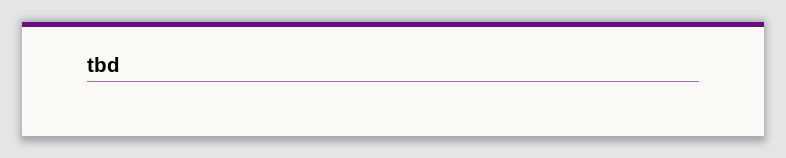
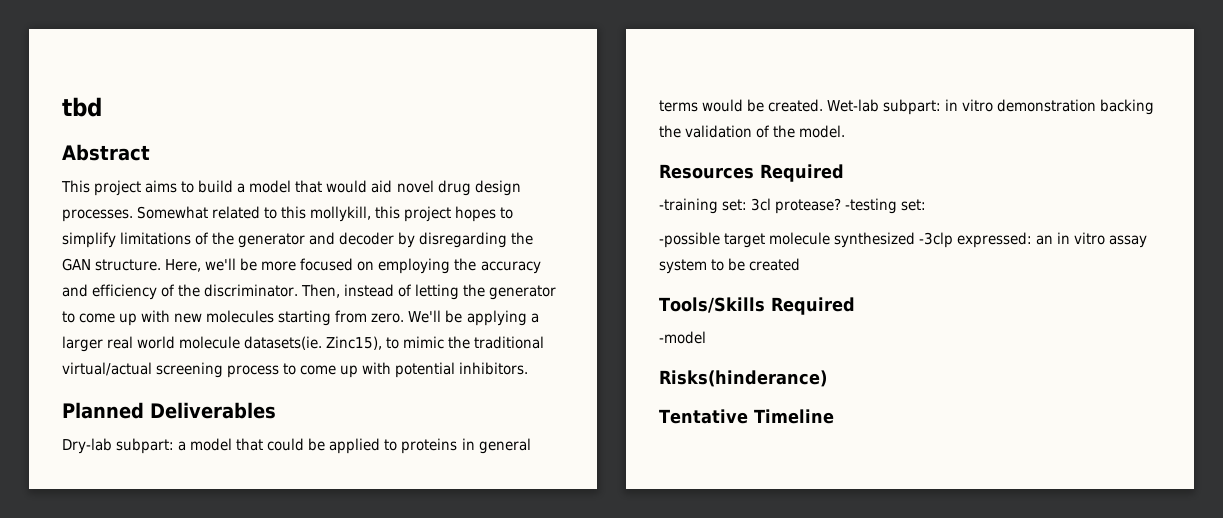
(120, 64) none -> [62,144,150,161] [61,180,521,196] [62,206,514,222] [62,232,534,248] [62,258,541,274] [62,284,557,300] [62,310,539,326] [62,336,545,352] [62,362,529,378] [62,402,276,419] [62,438,531,454] [659,99,1155,115] [659,125,846,138] [659,164,844,182] [659,198,927,214] [659,232,1148,248] [659,258,801,274] [659,297,855,315] [659,331,706,344] [659,370,827,387] [659,409,834,424] // Abstract // This project aims to build a model that would aid novel drug design processes. Somewhat related to this mollykill, this project hopes to simplify limitations of the generator and decoder by disregarding the GAN structure. Here, we'll be more focused on employing the accuracy and efficiency of the discriminator. Then, instead of letting the generator to come up with new molecules starting from zero. We'll be applying a larger real world molecule datasets(ie. Zinc15), to mimic the traditional virtual/actual screening process to come up with potential inhibitors. // Planned Deliverables // Dry-lab subpart: a model that could be applied to proteins in general terms would be created. Wet-lab subpart: in vitro demonstration backing the validation of the model. // Resources Required // -training set: 3cl protease? -testing set: // -possible target molecule synthesized -3clp expressed: an in vitro assay system to be created // Tools/Skills Required // -model // Risks(hinderance) // Tentative Timeline

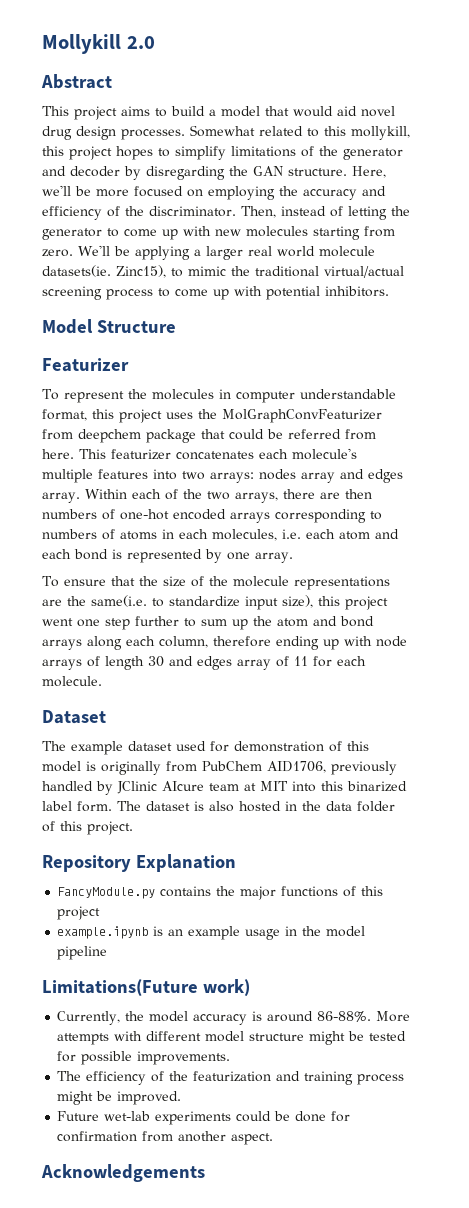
[62,97,102,117] tbd -> [42,34,155,54] Mollykill 2.0
[62,402,276,419] [62,438,531,454] [659,99,1155,115] [659,125,846,138] [659,164,844,182] [659,198,927,214] [659,232,1148,248] [659,258,801,274] [659,297,855,315] [659,331,706,344] [659,370,827,387] [659,409,834,424] Planned Deliverables // Dry-lab subpart: a model that could be applied to proteins in general terms would be created. Wet-lab subpart: in vitro demonstration backing the validation of the model. // Resources Required // -training set: 3cl protease? -testing set: // -possible target molecule synthesized -3clp expressed: an in vitro assay system to be created // Tools/Skills Required // -model // Risks(hinderance) // Tentative Timeline -> [42,319,176,334] [42,358,129,372] [42,389,396,403] [42,409,382,423] [42,429,376,443] [42,448,357,460] [42,469,403,483] [42,489,372,503] [42,509,382,523] [42,529,399,541] [42,549,293,563] [42,576,390,590] [42,595,388,610] [42,616,374,630] [42,636,407,650] [42,656,366,670] [42,676,102,687] [42,710,106,724] [42,741,369,755] [42,761,397,775] [42,781,407,795] [42,801,395,812] [42,821,133,835] [42,854,236,872] [57,886,384,900] [57,906,101,920] [57,926,366,940] [57,946,108,960] [42,979,250,996] [57,1011,411,1025] [57,1031,407,1045] [57,1051,231,1065] [57,1071,405,1085] [57,1091,182,1105] [57,1111,351,1125] [57,1131,274,1145] [41,1164,205,1182] Model Structure // Featurizer // To represent the molecules in computer understandable format, this project uses the MolGraphConvFeaturizer from deepchem package that could be referred from here. This featurizer concatenates each molecule's multiple features into two arrays: nodes array and edges array. Within each of the two arrays, there are then numbers of one-hot encoded arrays corresponding to numbers of atoms in each molecules, i.e. each atom and each bond is represented by one array. // To ensure that the size of the molecule representations are the same(i.e. to standardize input size), this project went one step further to sum up the atom and bond arrays along each column, therefore ending up with node arrays of length 30 and edges array of 11 for each molecule. // Dataset // The example dataset used for demonstration of this model is originally from PubChem AID1706, previously handled by JClinic AIcure team at MIT into this binarized label form. The dataset is also hosted in the data folder of this project. // Repository Explanation // FancyModule.py contains the major functions of this project // example.ipynb is an example usage in the model pipeline // Limitations(Future work) // Currently, the model accuracy is around 86-88%. More attempts with different model structure might be tested for possible improvements. // The efficiency of the featurization and training process might be improved. // Future wet-lab experiments could be done for confirmation from another aspect. // Acknowledgements

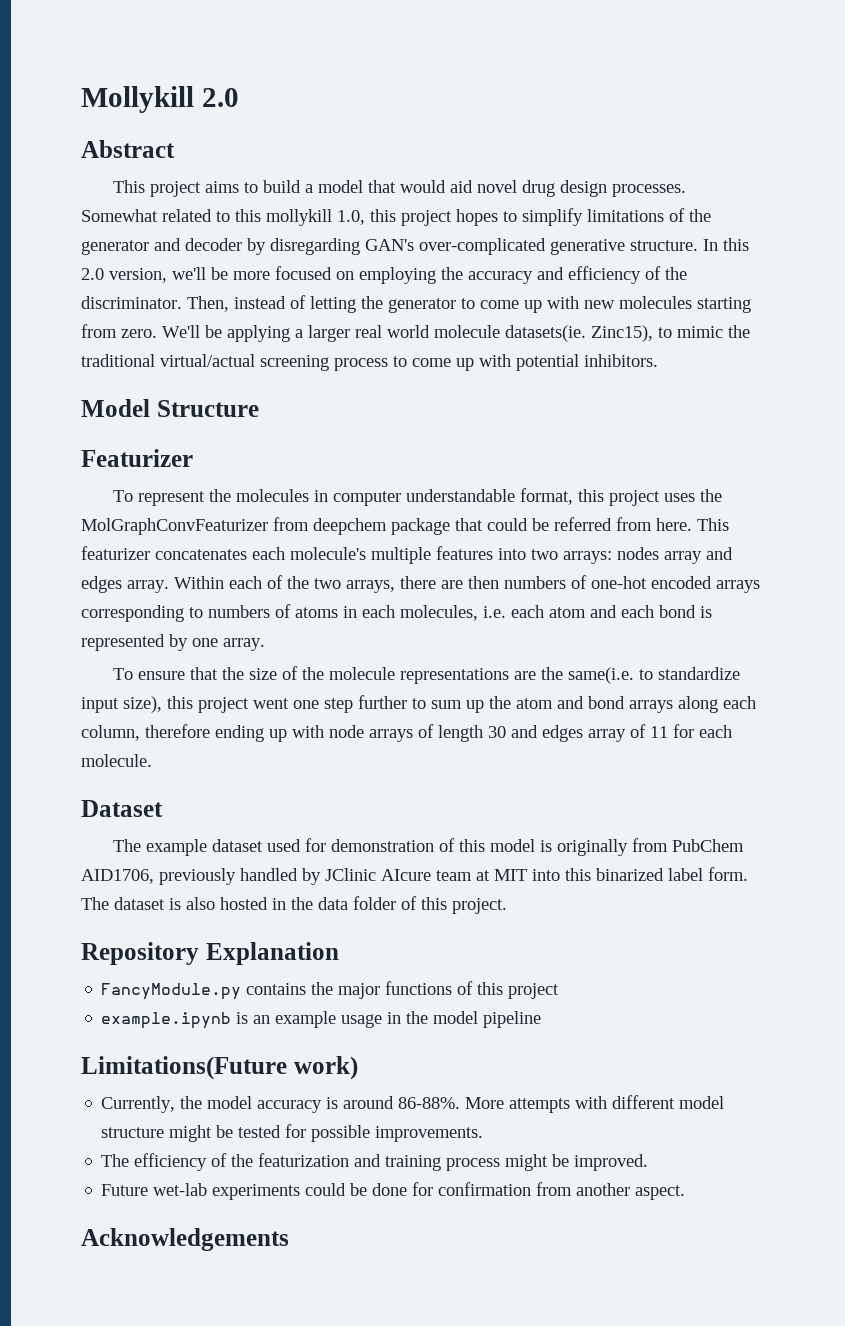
[351,126,410,140] mollykill, -> [266,209,365,226] mollykill 1.0,
[229,166,386,178] the GAN structure. Here, -> [365,238,749,255] [81,268,167,283] GAN's over-complicated generative structure. In this 2.0 version,

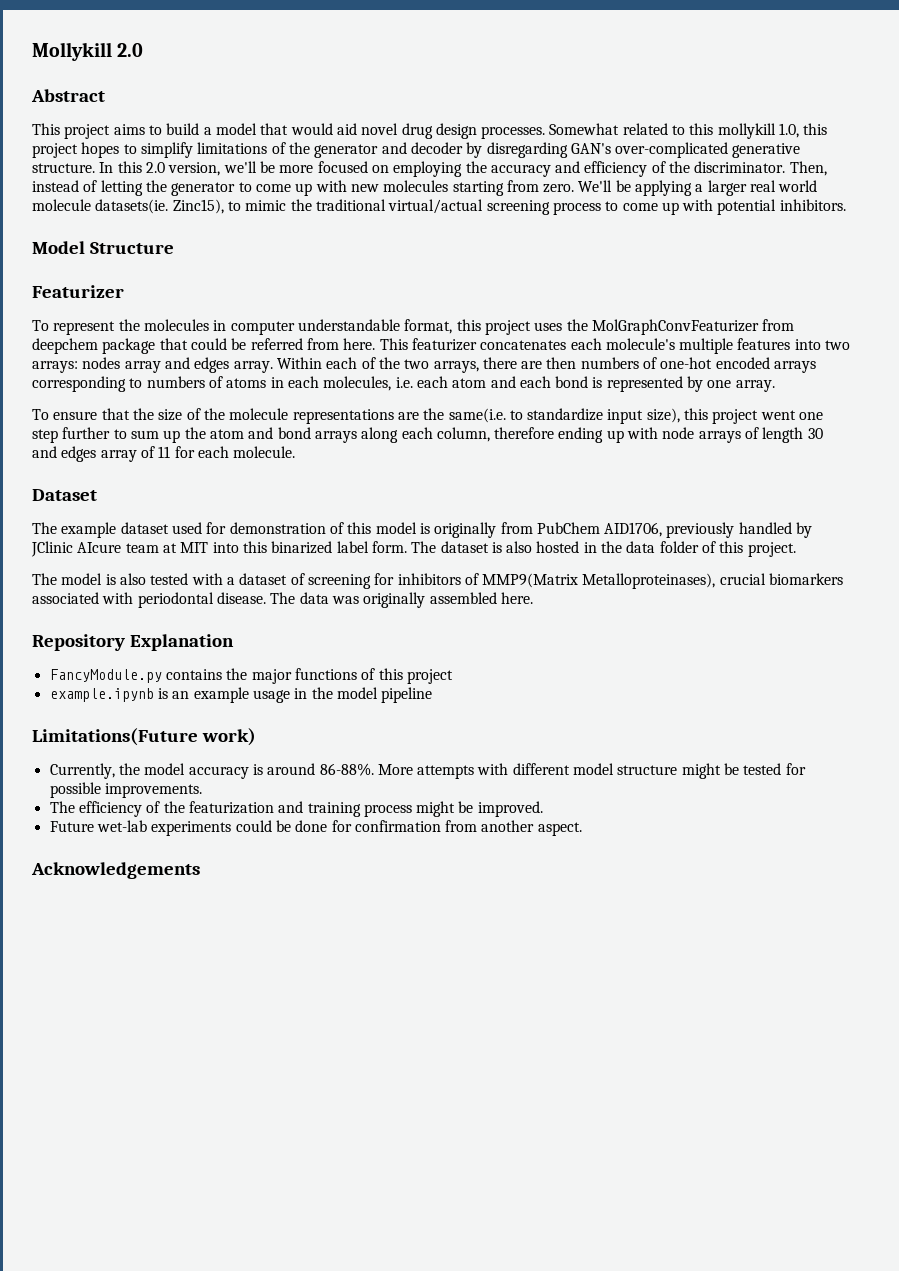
(507, 906) none -> [32,573,844,589] [32,592,533,608] // The model is also tested with a dataset of screening for inhibitors of MMP9(Matrix Metalloproteinases), crucial biomarkers associated with periodontal disease. The data was originally assembled here.

